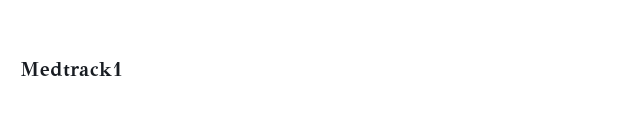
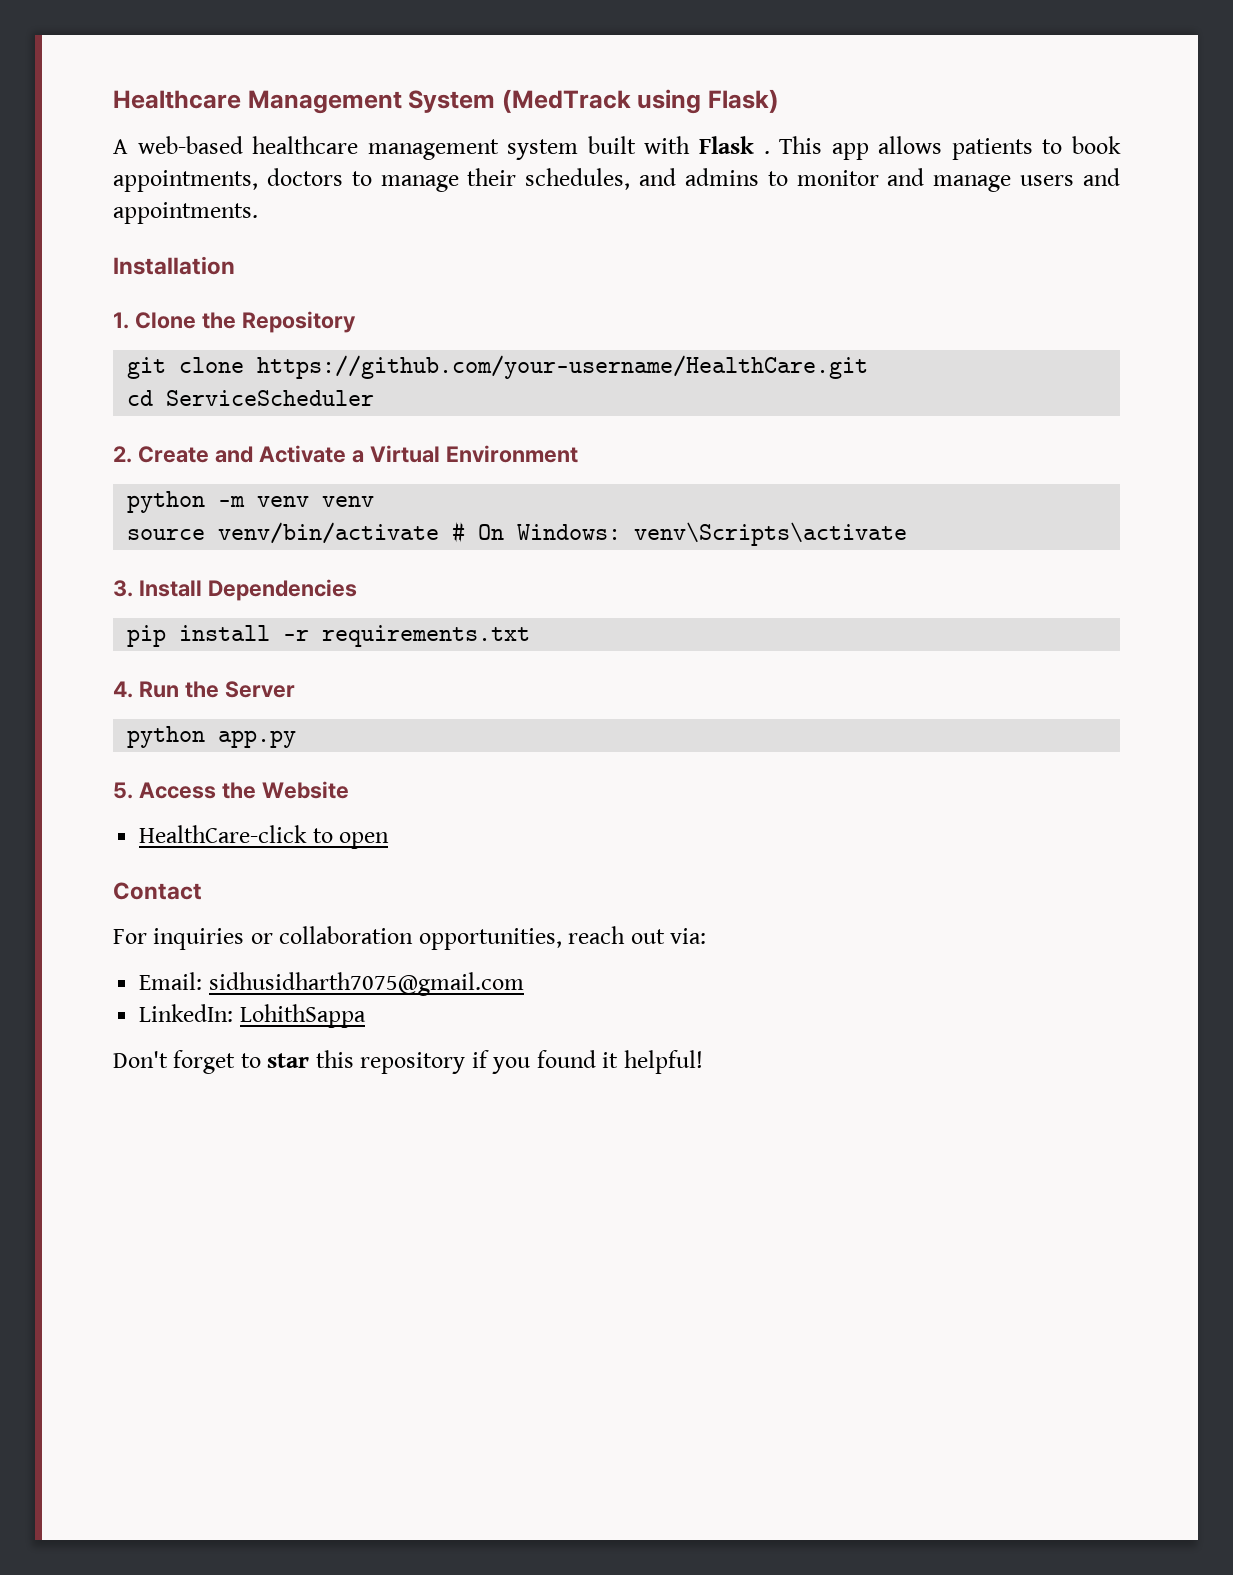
[20,62,123,77] Medtrack1 -> [113,89,780,114] [113,136,1121,160] [113,168,1120,192] [113,202,258,224] [113,256,235,275] [113,311,356,333] [127,355,869,379] [127,390,375,406] [113,445,578,463] [127,491,375,513] [127,521,908,546] [113,579,357,601] [127,625,531,647] [113,681,295,698] [127,726,297,748] [113,781,349,799] [139,825,390,849] [113,882,202,900] [113,926,707,950] [139,972,524,996] [139,1004,366,1028] [113,1050,703,1074] Healthcare Management System (MedTrack using Flask) // A web-based healthcare management system built with Flask . This app allows patients to book appointments, doctors to manage their schedules, and admins to monitor and manage users and appointments. // Installation // 1. Clone the Repository // git clone https://github.com/your-username/HealthCare.git // cd ServiceScheduler // 2. Create and Activate a Virtual Environment // python -m venv venv // source venv/bin/activate # On Windows: venv\Scripts\activate // 3. Install Dependencies // pip install -r requirements.txt // 4. Run the Server // python app.py // 5. Access the Website // HealthCare-click to open // Contact // For inquiries or collaboration opportunities, reach out via: // Email: sidhusidharth7075@gmail.com // LinkedIn: LohithSappa // Don't forget to star this repository if you found it helpful!

